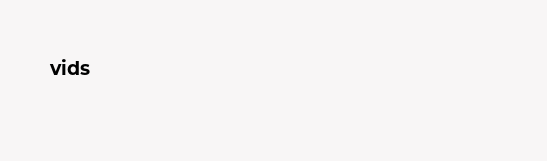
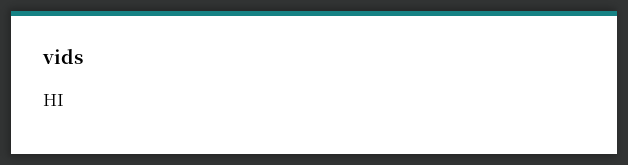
(90, 67) none -> [43,94,64,106] // HI

